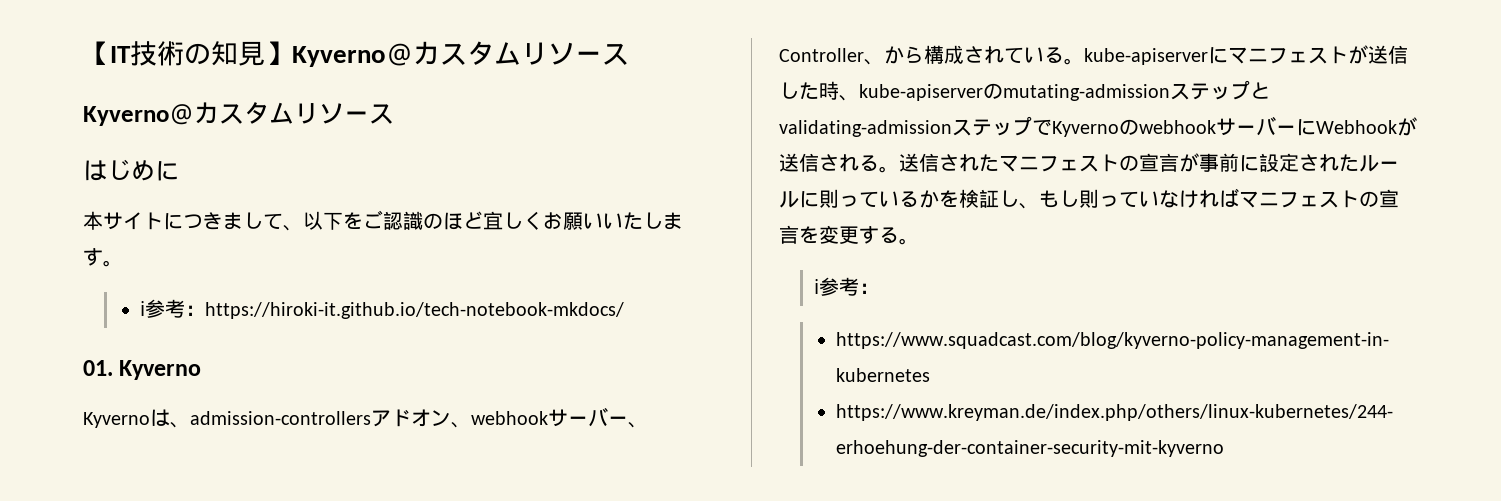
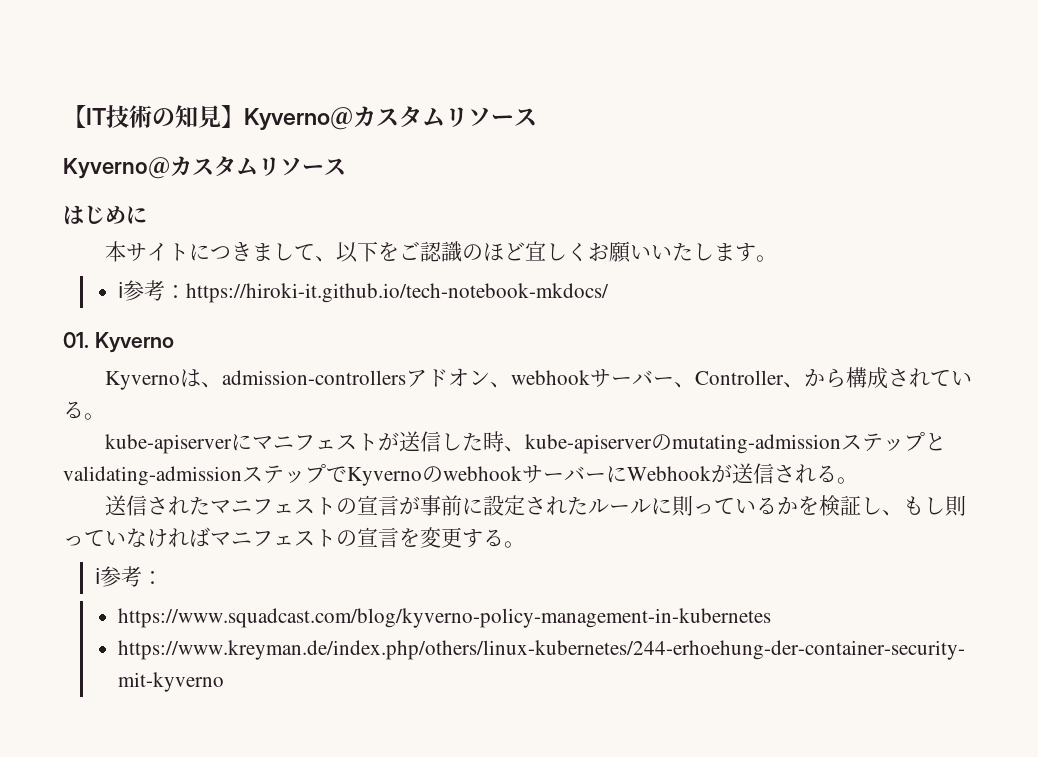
(1084, 61) none -> (105, 416) //
(899, 169) none -> (858, 480) //

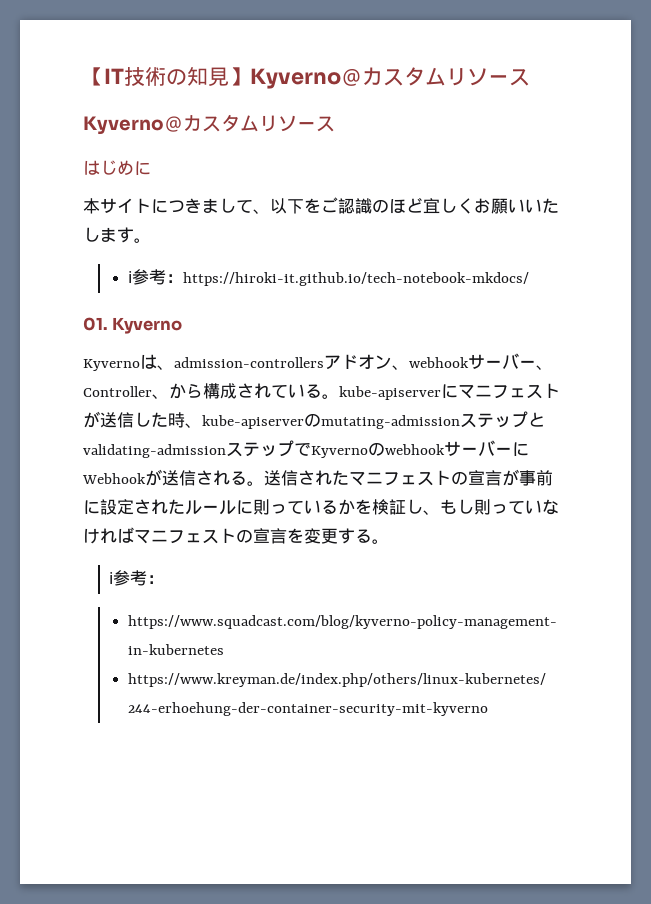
(105, 416) // -> (339, 396) none
(858, 480) // -> (264, 483) none

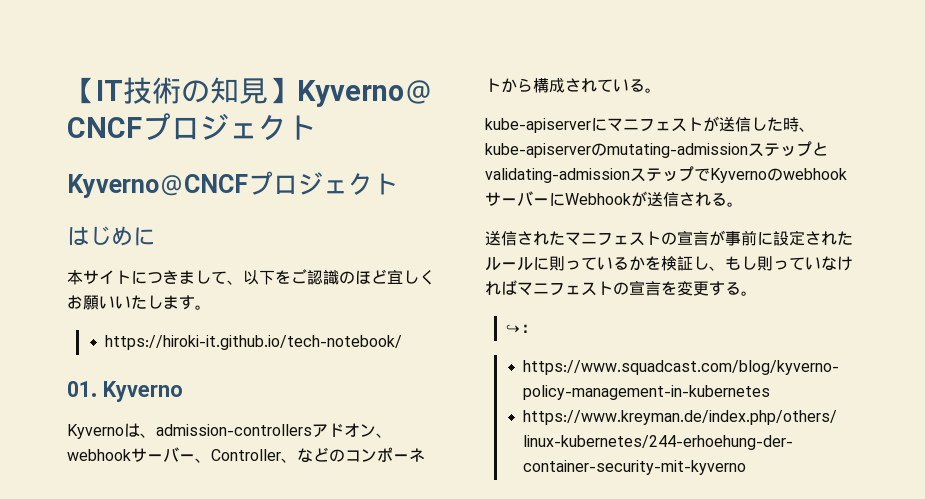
[362,67,530,86] [83,114,335,135] カスタムリソース // Kyverno＠カスタムリソース -> [67,113,316,141] [67,171,398,198] CNCFプロジェクト // Kyverno＠CNCFプロジェクト
[128,269,530,286] ℹ参考：https://hiroki-it.github.io/tech-notebook-mkdocs/ -> [104,335,402,350] https://hiroki-it.github.io/tech-notebook/
(169, 396) none -> [297,447,425,463] [485,78,501,92] などのコンポーネト
(339, 396) none -> (661, 90) //
(264, 483) none -> (743, 204) //
[109,570,148,586] ℹ参考 -> [505,324,522,333] ↪

